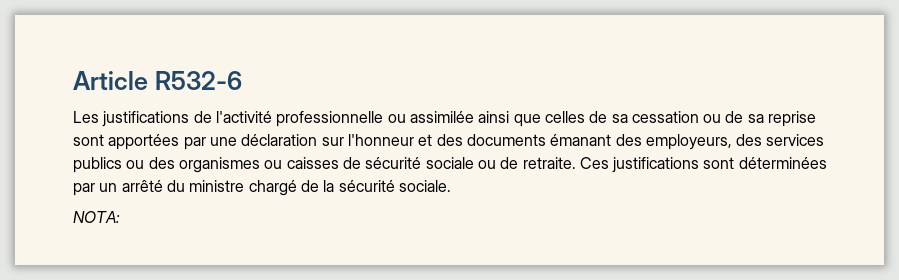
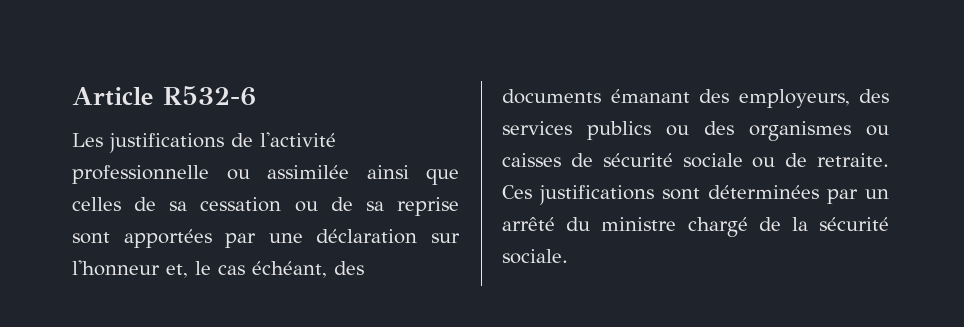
[418,134,433,146] et -> [166,261,327,278] et, le cas échéant,
[73,211,120,223] // NOTA: -> (568, 256) none

